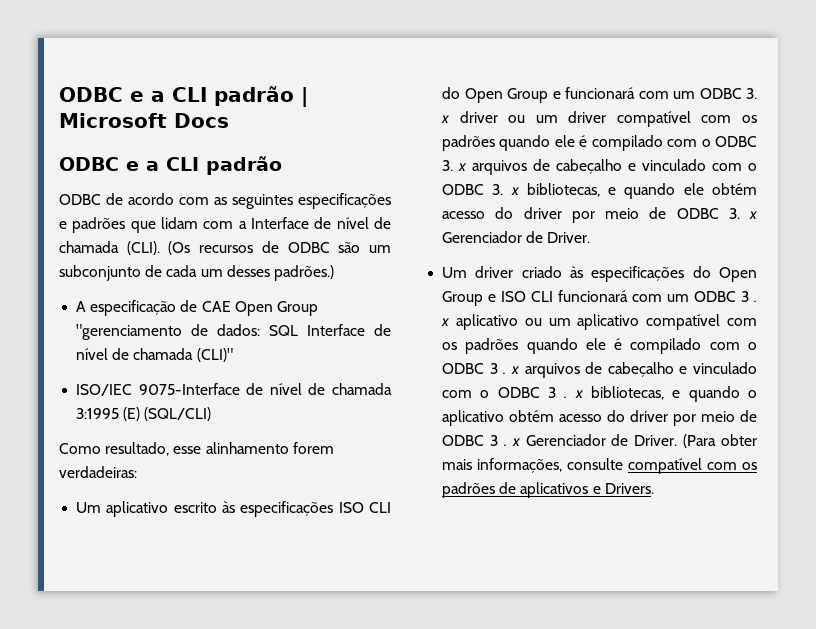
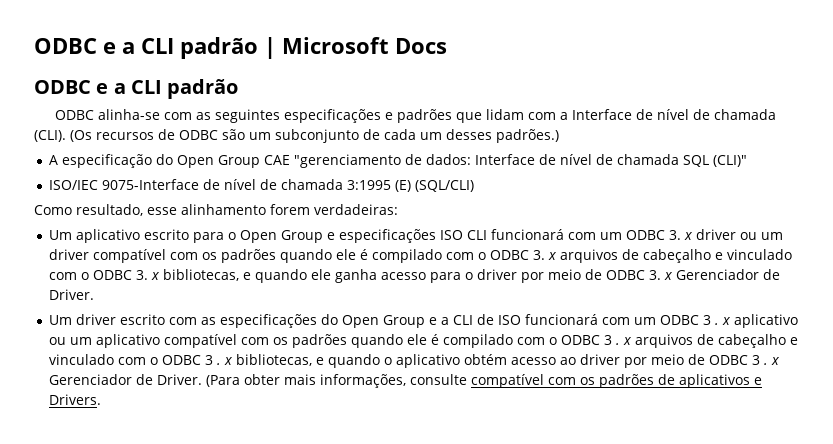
[106,193,174,205] de acordo -> [97,109,160,120] alinha-se
[180,300,318,316] de CAE Open Group -> [156,154,291,168] do Open Group CAE
[269,324,391,336] [76,348,194,360] SQL Interface de nível de chamada -> [475,154,710,167] Interface de nível de chamada SQL
[222,501,391,517] [442,87,561,103] às especificações ISO CLI do Open Group e -> [193,229,488,243] para o Open Group e especificações ISO CLI
[712,183,757,195] [442,207,514,219] obtém acesso do -> [335,269,474,283] ganha acesso para o
[521,266,584,278] criado às -> [120,314,217,325] escrito com as
[501,291,554,302] ISO CLI -> [441,314,522,325] a CLI de ISO
[607,410,626,422] do -> [560,357,577,365] ao

